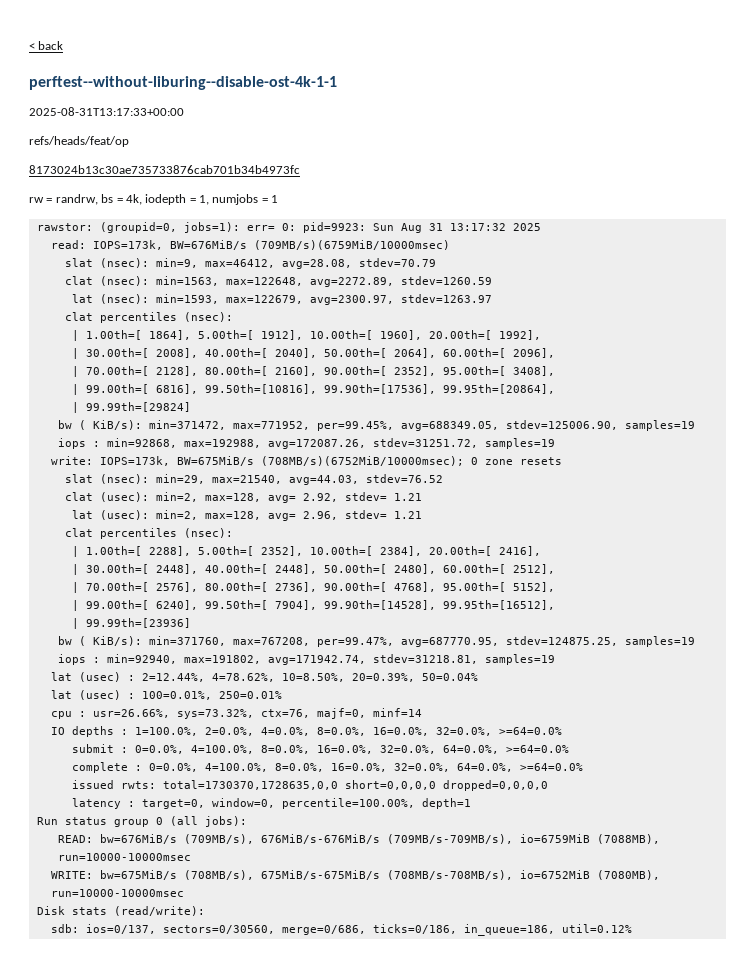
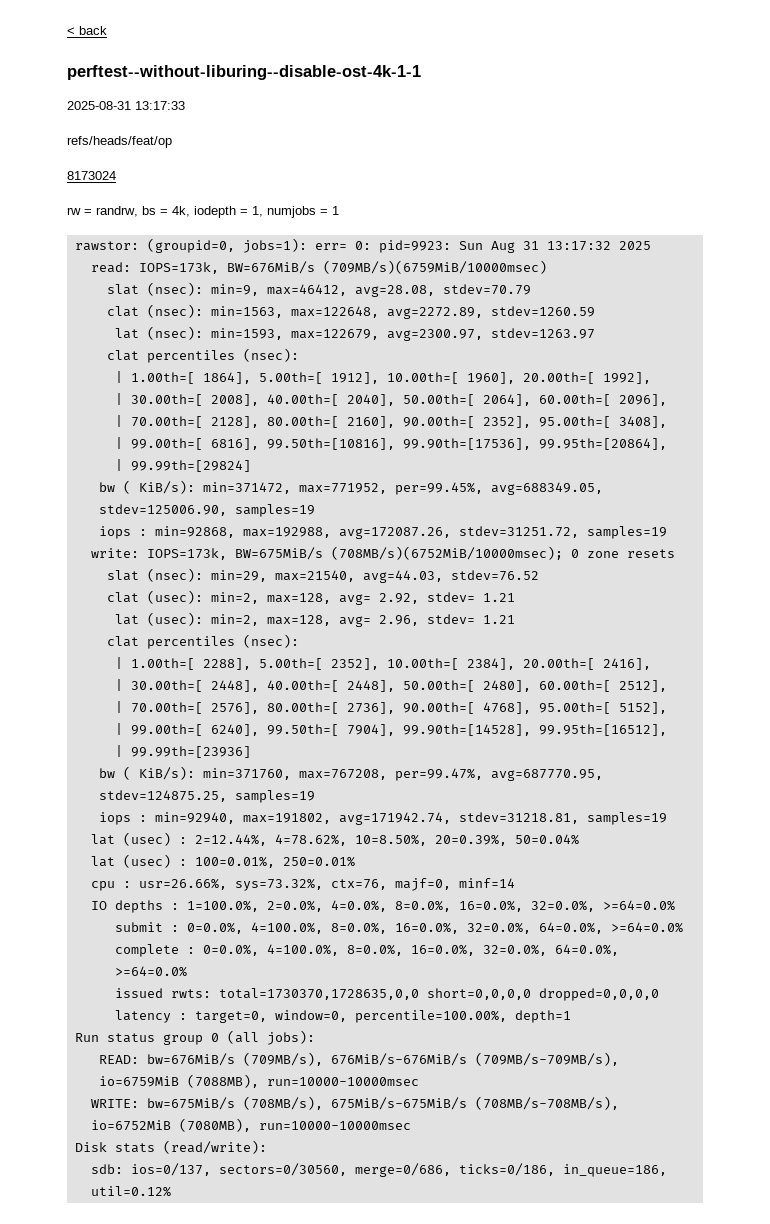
[29,107,184,116] 2025-08-31T13:17:33+00:00 -> [67,101,185,110] 2025-08-31 13:17:33
[29,165,300,174] 8173024b13c30ae735733876cab701b34b4973fc -> [67,171,116,180] 8173024

